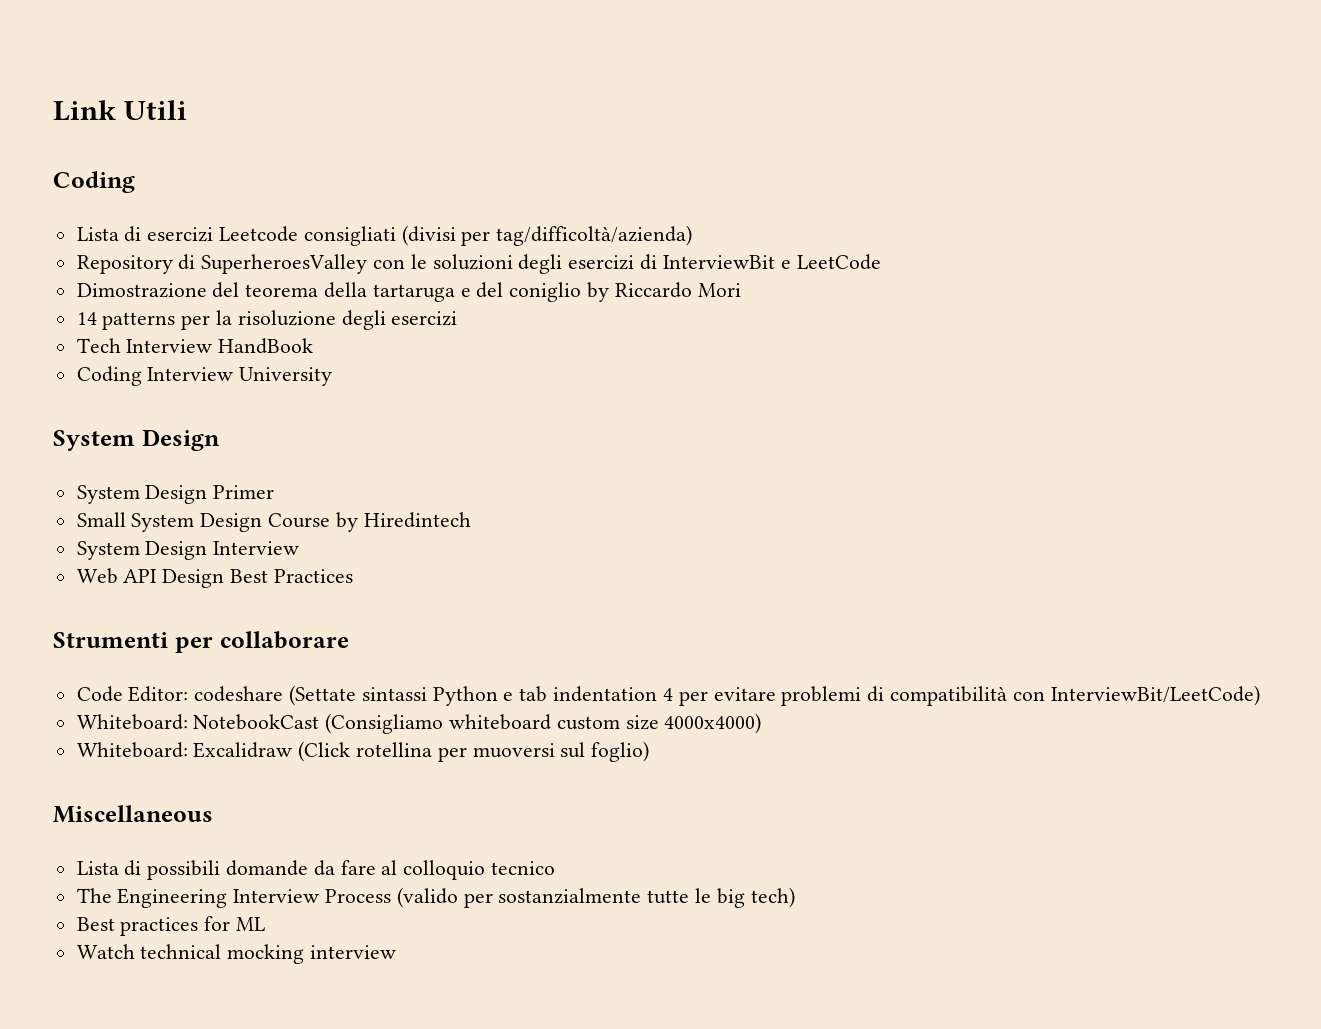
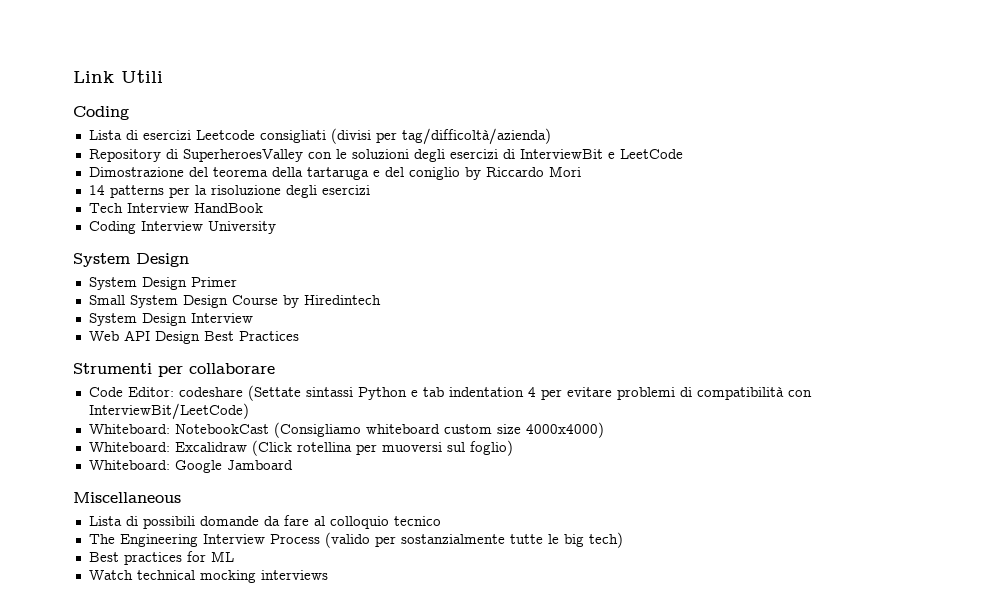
(650, 751) none -> [88,460,293,473] // Whiteboard: Google Jamboard
[310,945,397,959] interview -> [260,570,328,580] interviews

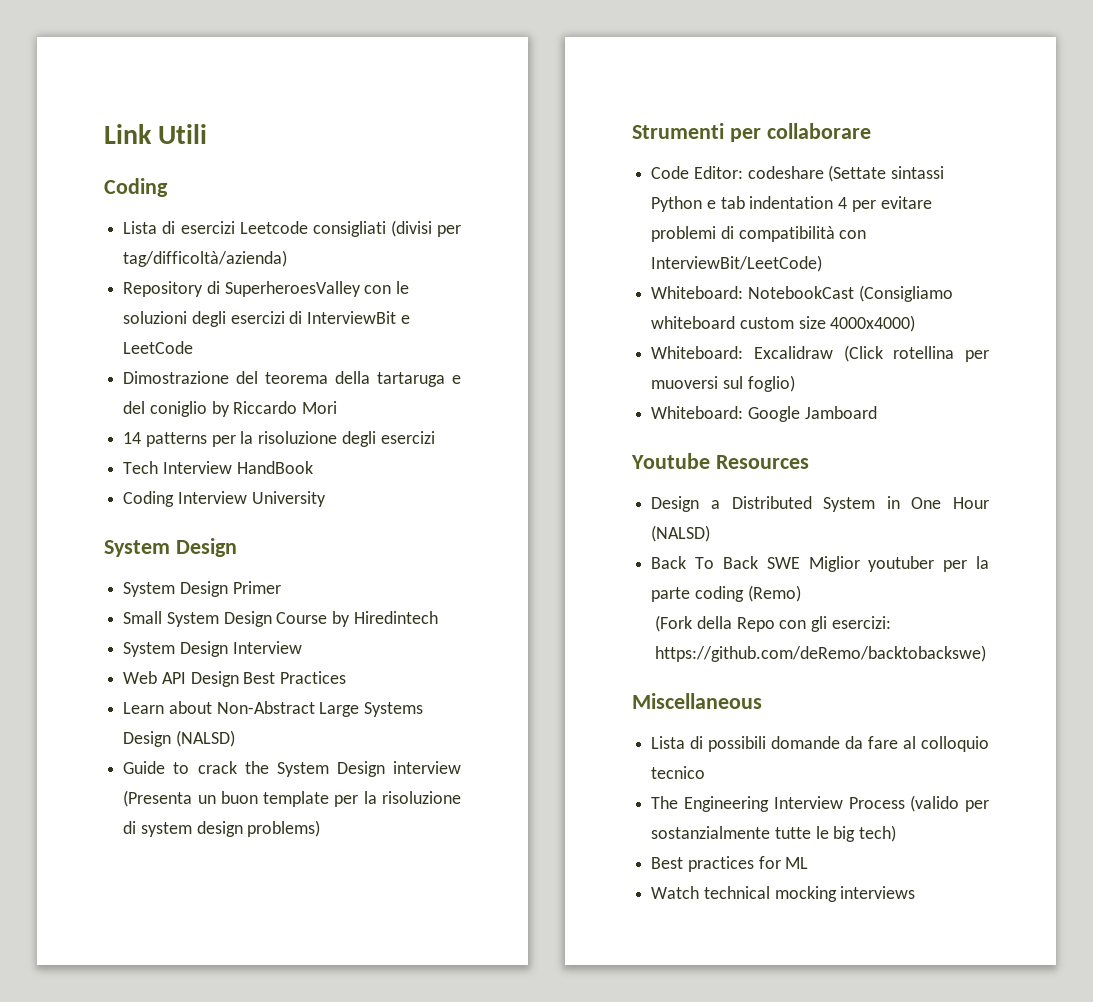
(299, 336) none -> [123,701,424,717] [123,730,235,747] [123,761,461,777] [123,790,461,807] [123,820,321,837] // Learn about Non-Abstract Large Systems Design (NALSD) // Guide to crack the System Design interview (Presenta un buon template per la risoluzione di system design problems)
(293, 465) none -> [631,453,809,469] [651,496,989,512] [651,525,711,542] [651,556,989,572] [651,585,801,602] [655,615,891,632] [655,645,987,662] // Youtube Resources // Design a Distributed System in One Hour (NALSD) // Back To Back SWE Miglior youtuber per la parte coding (Remo) // (Fork della Repo con gli esercizi: https://github.com/deRemo/backtobackswe)

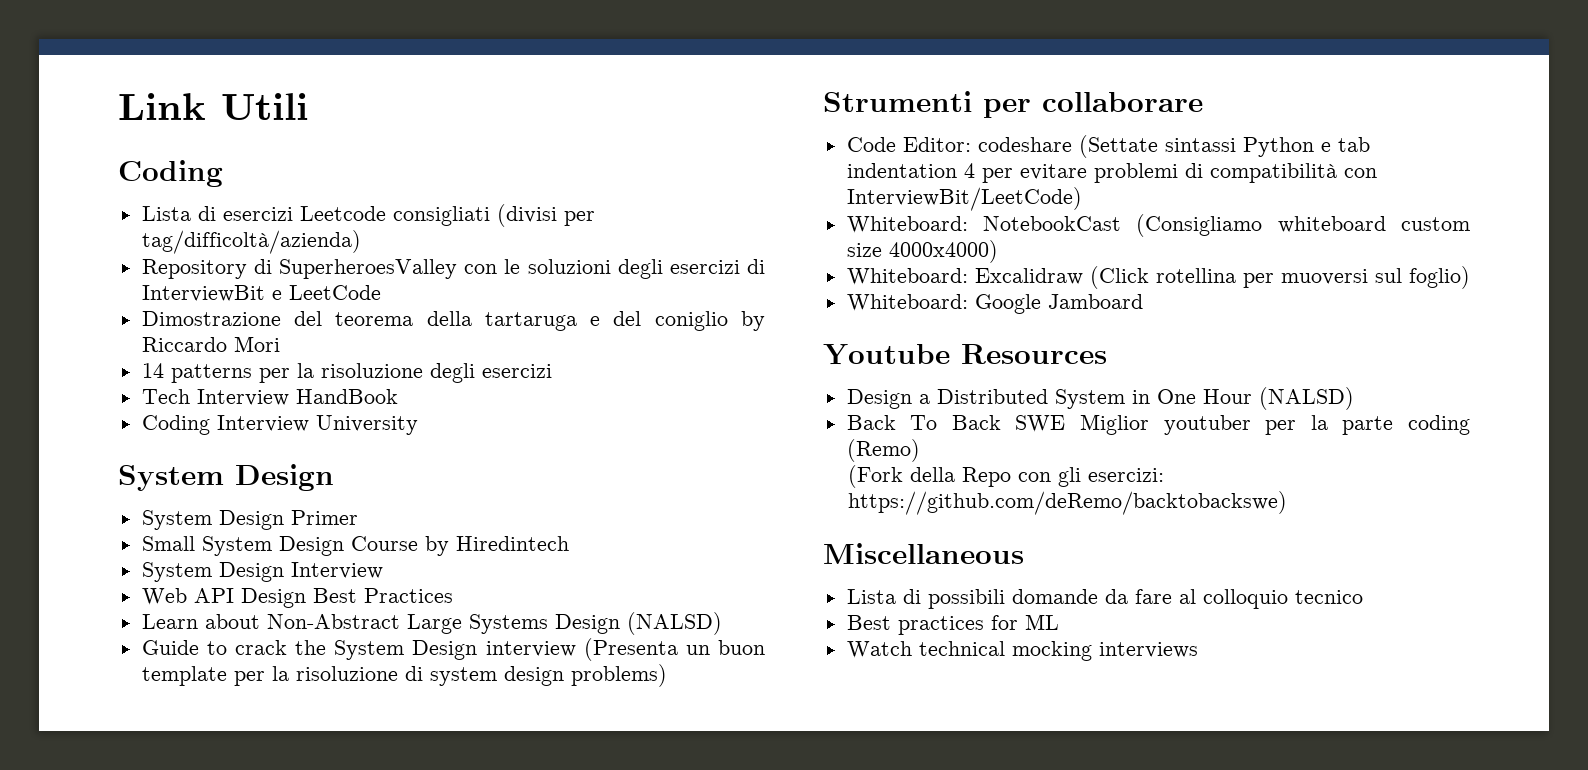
[651,795,989,812] [651,825,897,842] // The Engineering Interview Process (valido per sostanzialmente tutte le big tech) -> (1363, 597) none

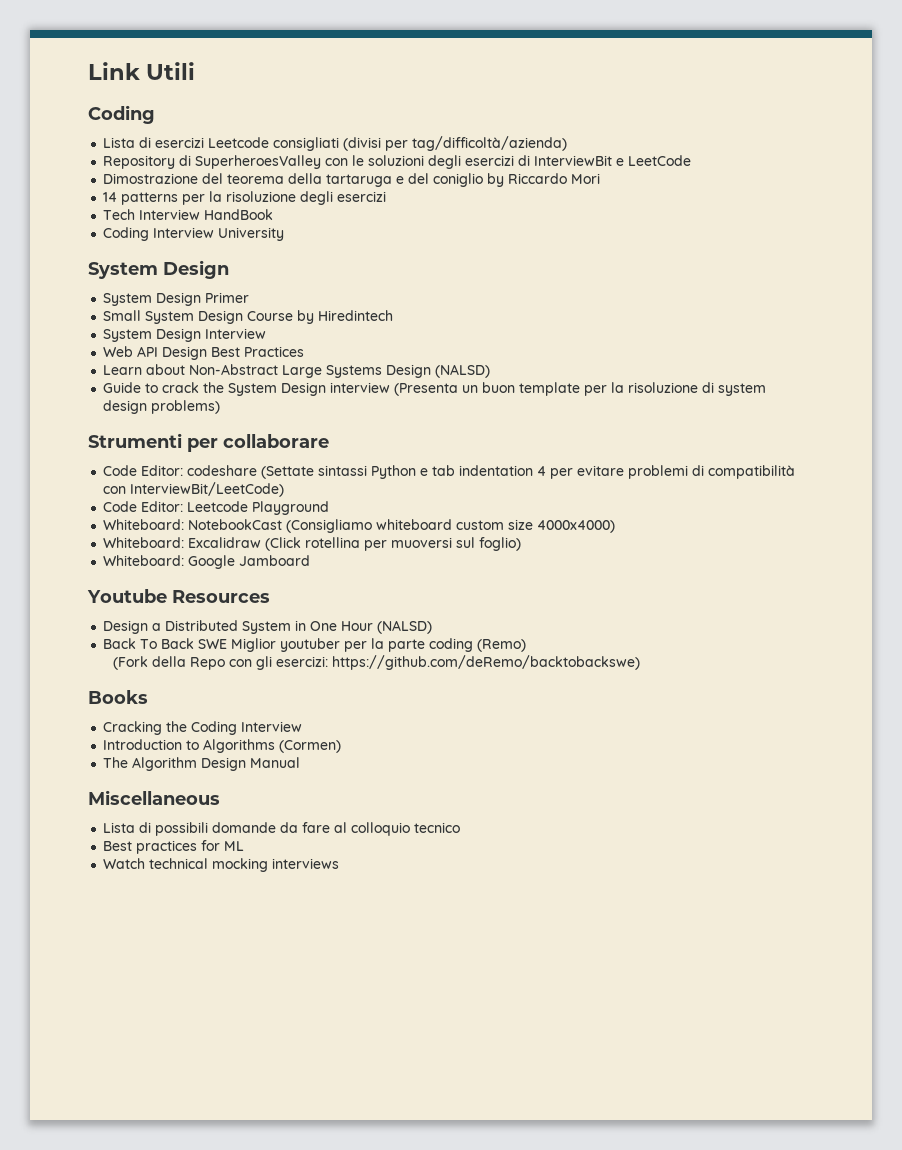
(1082, 199) none -> [103,501,330,515] // Code Editor: Leetcode Playground
(1288, 503) none -> [88,690,148,704] [103,721,303,735] [103,739,342,753] [103,757,301,771] // Books // Cracking the Coding Interview // Introduction to Algorithms (Cormen) // The Algorithm Design Manual

